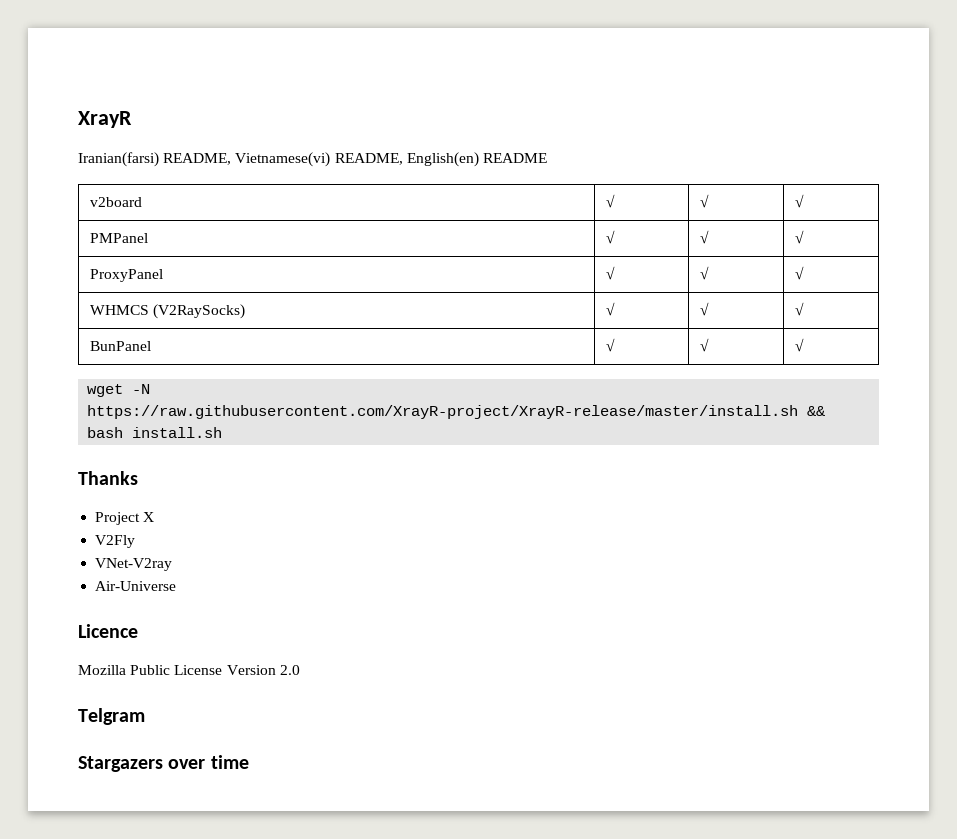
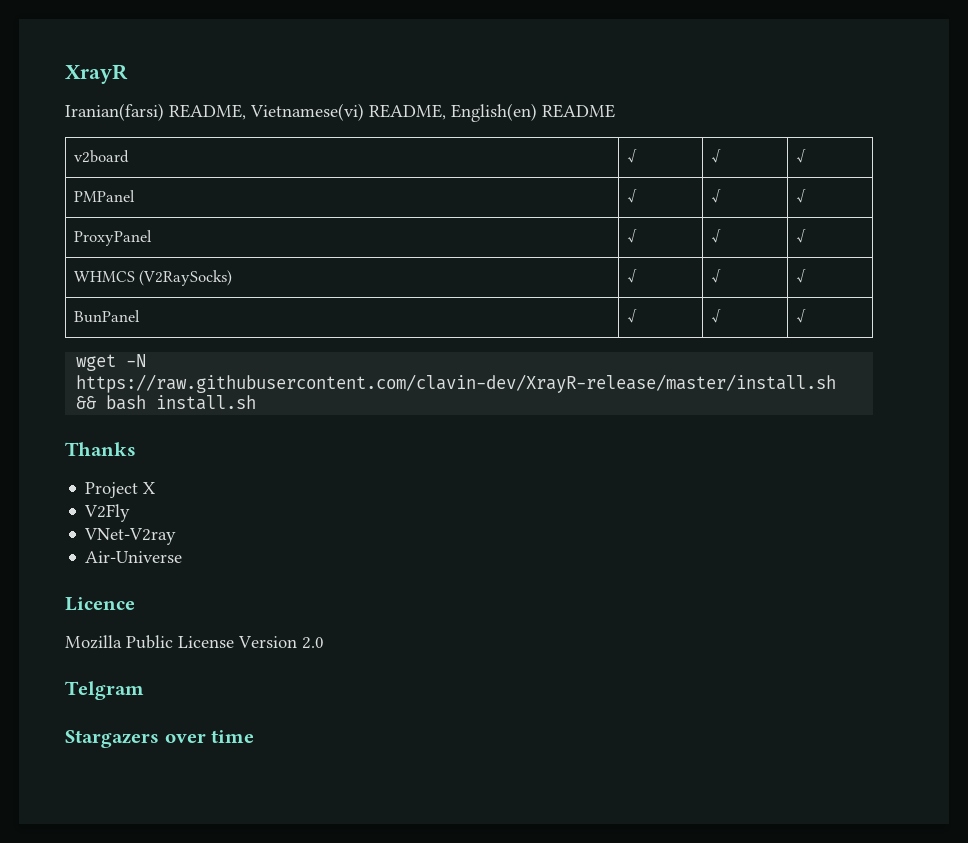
[87,405,799,419] https://raw.githubusercontent.com/XrayR-project/XrayR-release/master/install.sh -> [76,374,837,393] https://raw.githubusercontent.com/clavin-dev/XrayR-release/master/install.sh

